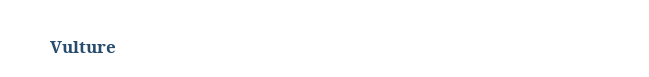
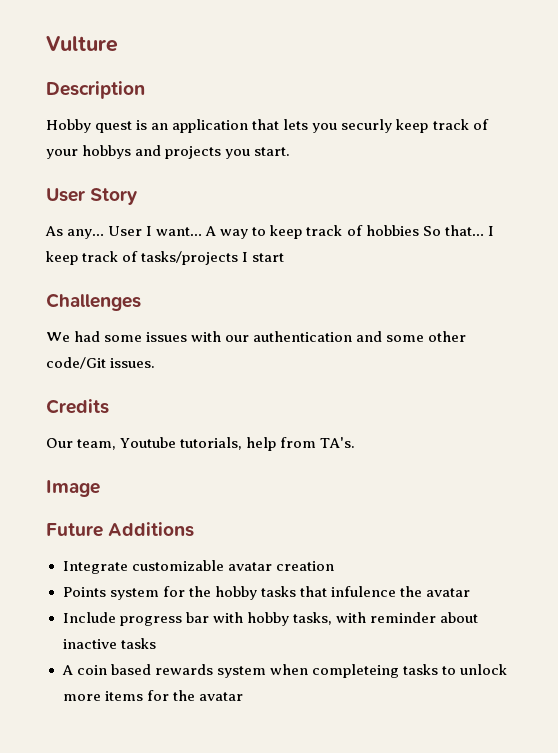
(116, 47) none -> [46,81,145,99] [46,119,489,133] [46,145,291,159] [46,188,138,205] [45,225,494,239] [46,251,285,265] [46,293,141,311] [46,331,467,342] [46,357,156,369] [46,399,109,414] [46,437,356,451] [46,480,100,497] [46,522,195,537] [62,560,334,574] [62,586,470,600] [62,612,478,626] [62,638,156,649] [61,664,507,678] [62,690,243,701] // Description // Hobby quest is an application that lets you securly keep track of your hobbys and projects you start. // User Story // As any… User I want… A way to keep track of hobbies So that… I keep track of tasks/projects I start // Challenges // We had some issues with our authentication and some other code/Git issues. // Credits // Our team, Youtube tutorials, help from TA's. // Image // Future Additions // Integrate customizable avatar creation // Points system for the hobby tasks that infulence the avatar // Include progress bar with hobby tasks, with reminder about inactive tasks // A coin based rewards system when completeing tasks to unlock more items for the avatar

